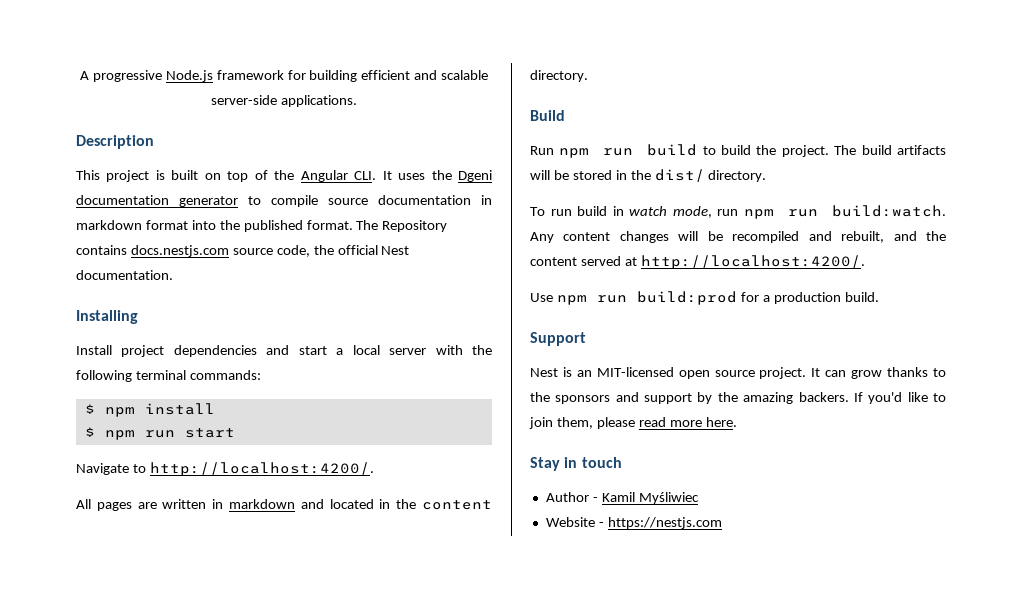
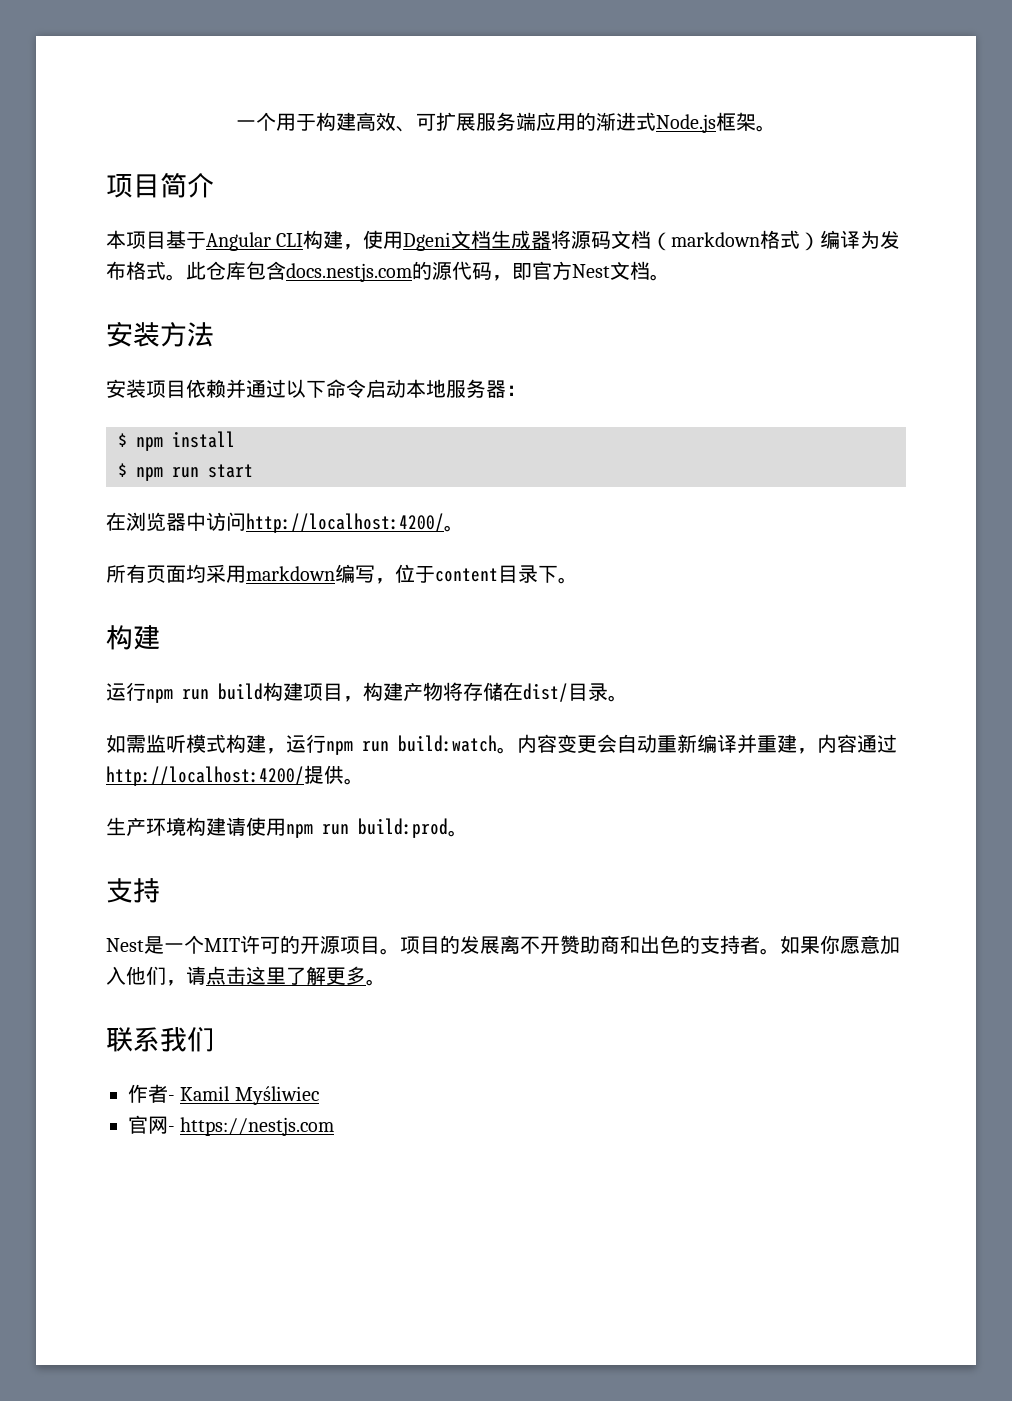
[79,70,489,82] [211,95,357,107] [76,135,154,149] [76,170,492,182] [76,195,492,207] [76,220,448,232] [76,245,410,257] [76,270,173,280] [76,310,138,324] [76,345,493,357] [76,370,261,382] A progressive Node.js framework for building efficient and scalable server-side applications. // Description // This project is built on top of the Angular CLI. It uses the Dgeni documentation generator to compile source documentation in markdown format into the published format. The Repository contains docs.nestjs.com source code, the official Nest documentation. // Installing // Install project dependencies and start a local server with the following terminal commands: -> [236,112,776,133] [106,172,214,198] [106,230,901,251] [106,261,670,282] [106,321,214,347] [106,379,526,399] 一个用于构建高效、可扩展服务端应用的渐进式Node.js框架。 // 项目简介 // 本项目基于Angular CLI构建，使用Dgeni文档生成器将源码文档（markdown格式）编译为发布格式。此仓库包含docs.nestjs.com的源代码，即官方Nest文档。 // 安装方法 // 安装项目依赖并通过以下命令启动本地服务器：
[76,462,374,476] [76,499,493,511] [530,70,588,82] [530,110,565,121] [530,144,946,158] [530,169,767,182] [530,205,947,219] [530,231,946,243] [530,255,865,269] [530,291,879,305] [530,332,586,346] [530,367,947,379] [530,392,946,404] [529,417,737,429] [530,457,622,471] [545,492,589,502] Navigate to http://localhost:4200/. // All pages are written in markdown and located in the content directory. // Build // Run npm run build to build the project. The build artifacts will be stored in the dist/ directory. // To run build in watch mode, run npm run build:watch. Any content changes will be recompiled and rebuilt, and the content served at http://localhost:4200/. // Use npm run build:prod for a production build. // Support // Nest is an MIT-licensed open source project. It can grow thanks to the sponsors and support by the amazing backers. If you'd like to join them, please read more here. // Stay in touch // Author -> [106,512,464,533] [106,564,578,584] [106,625,160,650] [106,682,628,703] [106,734,897,755] [106,765,364,786] [106,817,468,838] [106,878,160,903] [106,935,900,955] [106,966,386,986] [106,1027,214,1052] [128,1084,168,1103] 在浏览器中访问http://localhost:4200/。 // 所有页面均采用markdown编写，位于content目录下。 // 构建 // 运行npm run build构建项目，构建产物将存储在dist/目录。 // 如需监听模式构建，运行npm run build:watch。内容变更会自动重新编译并重建，内容通过http://localhost:4200/提供。 // 生产环境构建请使用npm run build:prod。 // 支持 // Nest是一个MIT许可的开源项目。项目的发展离不开赞助商和出色的支持者。如果你愿意加入他们，请点击这里了解更多。 // 联系我们 // 作者
[545,517,595,527] Website -> [128,1115,168,1134] 官网

